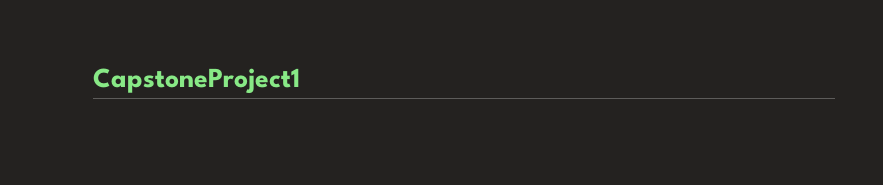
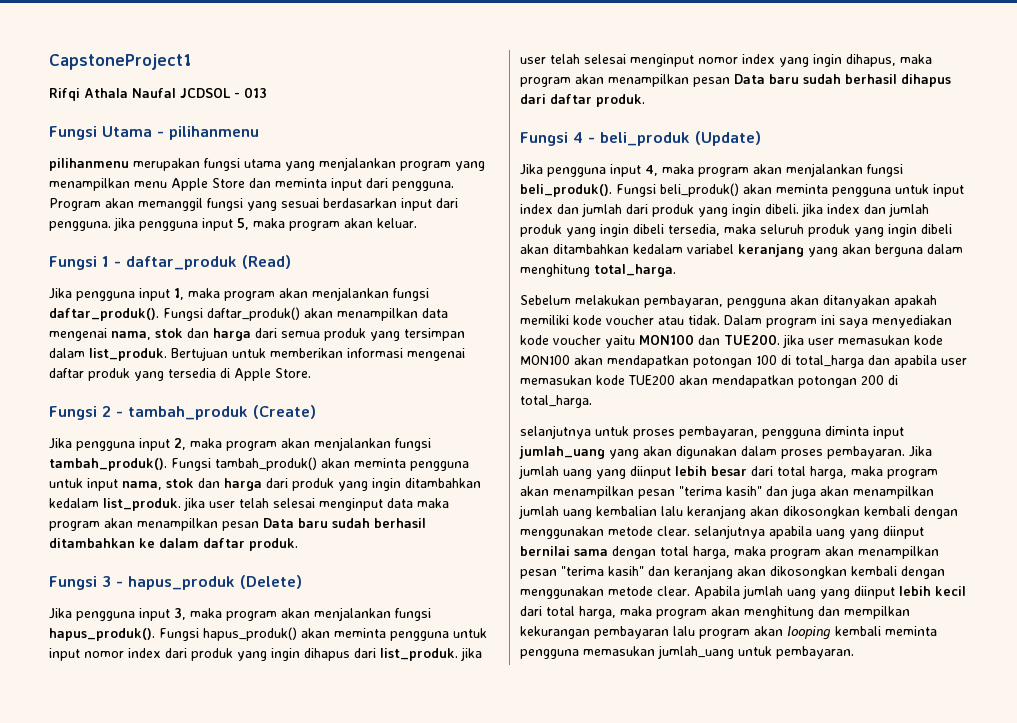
(300, 81) none -> [49,87,267,101] [49,126,259,140] [49,157,485,171] [49,178,454,191] [49,198,458,211] [49,217,417,231] [49,255,291,270] [49,287,429,301] [49,307,448,321] [49,328,465,341] [49,347,465,361] [49,368,311,381] [49,405,316,420] [49,437,431,451] [49,457,469,471] [49,478,481,491] [49,497,449,511] [49,518,426,531] [49,538,298,551] [49,575,302,590] [49,607,431,621] [49,627,487,641] [49,647,482,661] [520,54,932,67] [520,74,951,87] [520,94,645,107] [520,131,761,146] [520,163,903,177] [520,183,964,197] [520,203,929,217] [520,224,952,237] [520,244,963,257] [520,264,676,277] [520,295,937,308] [520,315,952,328] [520,334,943,348] [520,355,967,368] [520,375,898,388] [520,395,592,408] [520,425,904,439] [519,446,932,459] [519,465,938,479] [520,485,934,499] [519,505,958,519] [520,525,924,539] [520,546,939,559] [520,565,945,579] [520,585,966,599] [520,606,910,619] [520,626,937,640] [520,645,854,659] // Rifqi Athala Naufal JCDSOL - 013 // Fungsi Utama - pilihanmenu // pilihanmenu merupakan fungsi utama yang menjalankan program yang menampilkan menu Apple Store dan meminta input dari pengguna. Program akan memanggil fungsi yang sesuai berdasarkan input dari pengguna. jika pengguna input 5, maka program akan keluar. // Fungsi 1 - daftar_produk (Read) // Jika pengguna input 1, maka program akan menjalankan fungsi daftar_produk(). Fungsi daftar_produk() akan menampilkan data mengenai nama, stok dan harga dari semua produk yang tersimpan dalam list_produk. Bertujuan untuk memberikan informasi mengenai daftar produk yang tersedia di Apple Store. // Fungsi 2 - tambah_produk (Create) // Jika pengguna input 2, maka program akan menjalankan fungsi tambah_produk(). Fungsi tambah_produk() akan meminta pengguna untuk input nama, stok dan harga dari produk yang ingin ditambahkan kedalam list_produk. jika user telah selesai menginput data maka program akan menampilkan pesan Data baru sudah berhasil ditambahkan ke dalam daftar produk. // Fungsi 3 - hapus_produk (Delete) // Jika pengguna input 3, maka program akan menjalankan fungsi hapus_produk(). Fungsi hapus_produk() akan meminta pengguna untuk input nomor index dari produk yang ingin dihapus dari list_produk. jika user telah selesai menginput nomor index yang ingin dihapus, maka program akan menampilkan pesan Data baru sudah berhasil dihapus dari daftar produk. // Fungsi 4 - beli_produk (Update) // Jika pengguna input 4, maka program akan menjalankan fungsi beli_produk(). Fungsi beli_produk() akan meminta pengguna untuk input index dan jumlah dari produk yang ingin dibeli. jika index dan jumlah produk yang ingin dibeli tersedia, maka seluruh produk yang ingin dibeli akan ditambahkan kedalam variabel keranjang yang akan berguna dalam menghitung total_harga. // Sebelum melakukan pembayaran, pengguna akan ditanyakan apakah memiliki kode voucher atau tidak. Dalam program ini saya menyediakan kode voucher yaitu MON100 dan TUE200. jika user memasukan kode MON100 akan mendapatkan potongan 100 di total_harga dan apabila user memasukan kode TUE200 akan mendapatkan potongan 200 di total_harga. // selanjutnya untuk proses pembayaran, pengguna diminta input jumlah_uang yang akan digunakan dalam proses pembayaran. Jika jumlah uang yang diinput lebih besar dari total harga, maka program akan menampilkan pesan "terima kasih" dan juga akan menampilkan jumlah uang kembalian lalu keranjang akan dikosongkan kembali dengan menggunakan metode clear. selanjutnya apabila uang yang diinput bernilai sama dengan total harga, maka program akan menampilkan pesan "terima kasih" dan keranjang akan dikosongkan kembali dengan menggunakan metode clear. Apabila jumlah uang yang diinput lebih kecil dari total harga, maka program akan menghitung dan mempilkan kekurangan pembayaran lalu program akan looping kembali meminta pengguna memasukan jumlah_uang untuk pembayaran.

